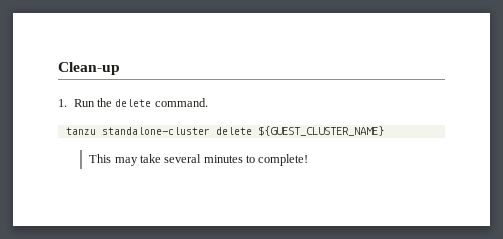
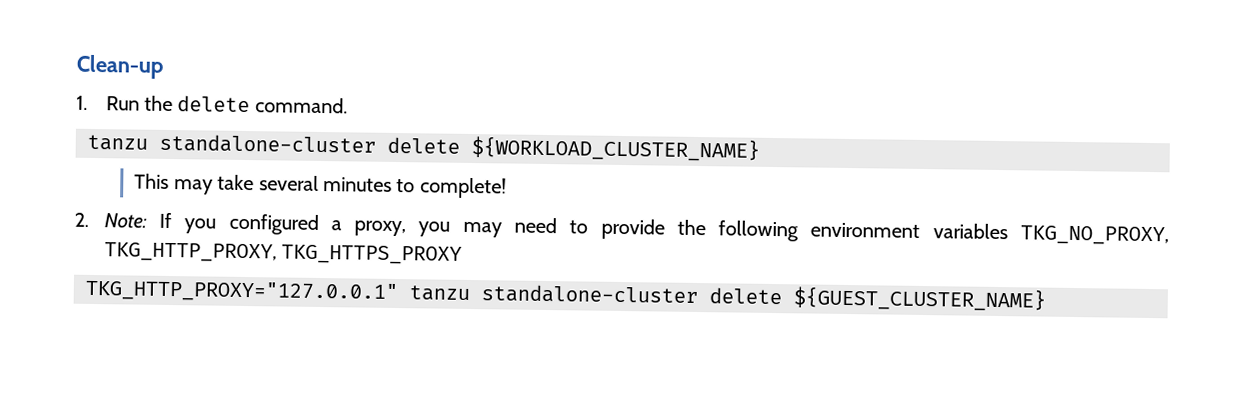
[257,126,384,136] ${GUEST_CLUSTER_NAME} -> [471,136,760,162] ${WORKLOAD_CLUSTER_NAME}
(309, 160) none -> [74,212,1170,246] [103,242,463,265] [85,279,1046,312] // 2. Note: If you configured a proxy, you may need to provide the following environment variables TKG_NO_PROXY, TKG_HTTP_PROXY, TKG_HTTPS_PROXY // TKG_HTTP_PROXY="127.0.0.1" tanzu standalone-cluster delete ${GUEST_CLUSTER_NAME}

